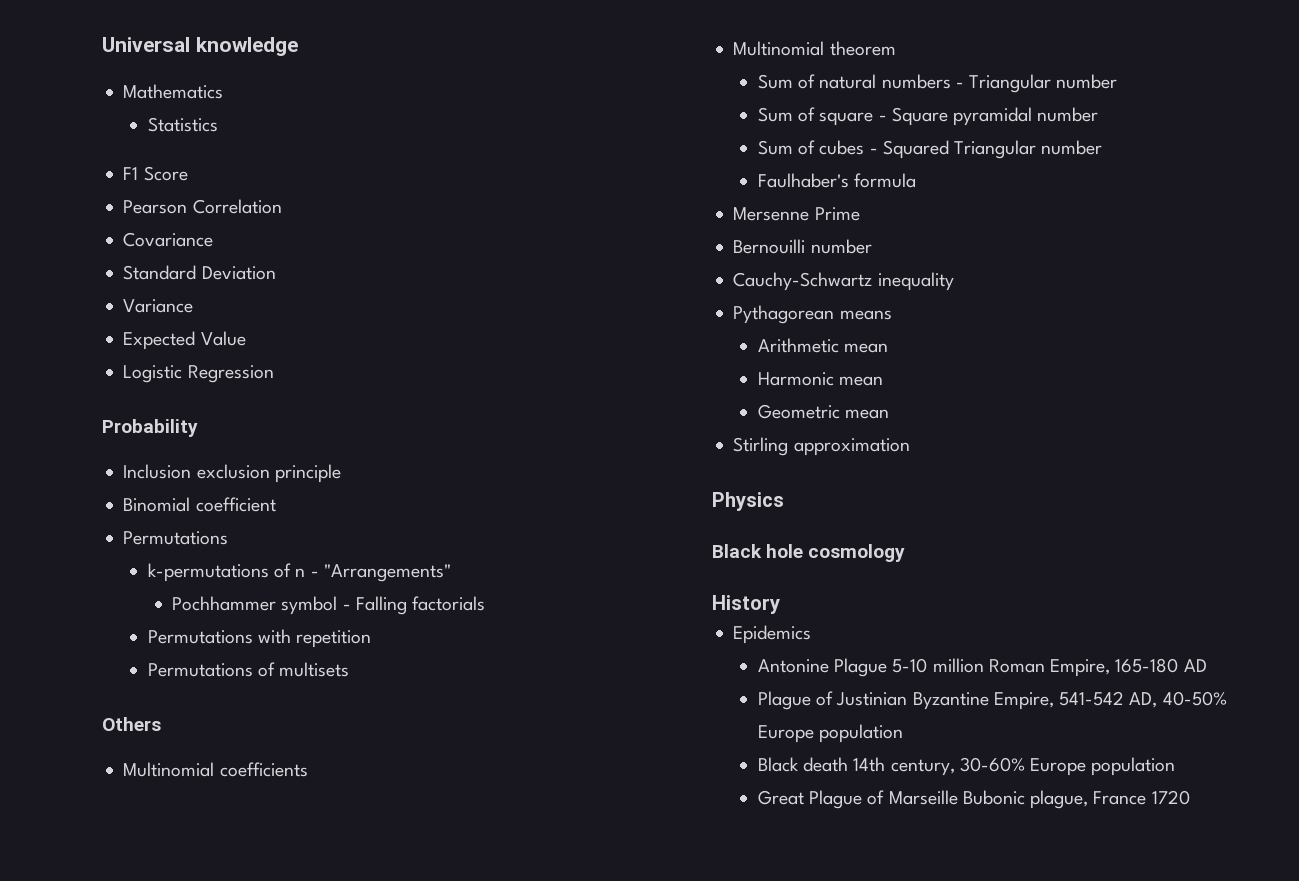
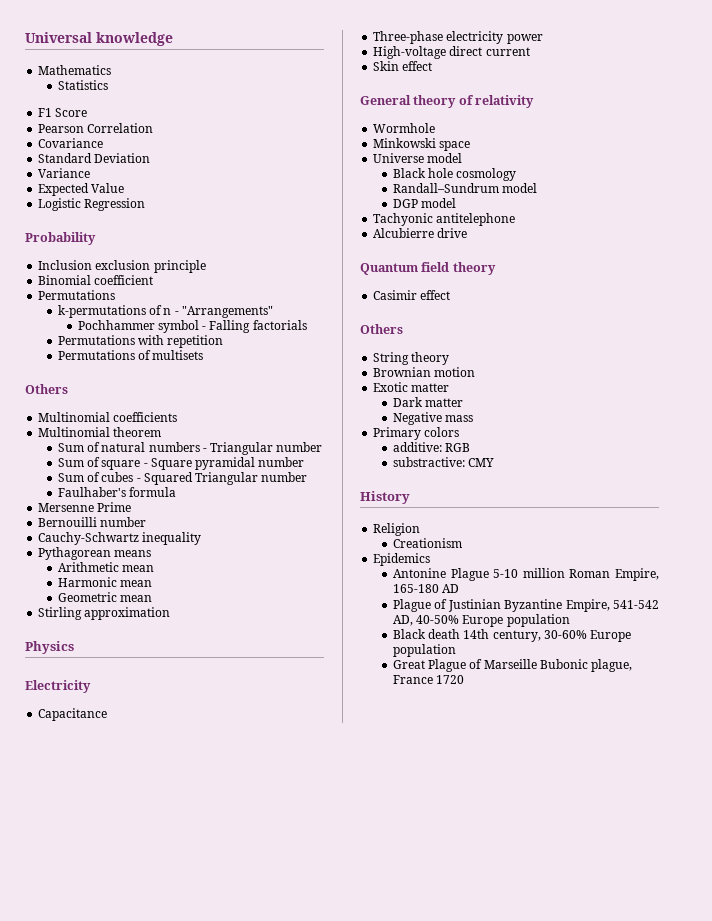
[712,544,906,562] Black hole cosmology -> [25,680,91,693] [38,708,108,721] [373,31,543,44] [373,46,530,59] [373,61,433,71] [360,95,535,108] [373,123,436,133] [373,138,471,151] [373,153,463,163] [392,168,517,181] [392,183,538,193] [392,198,457,208] [373,213,516,226] [373,228,468,238] [360,262,496,275] [373,290,451,300] [360,324,403,334] [373,352,450,365] [373,367,476,377] [373,382,450,392] [392,397,464,407] [392,412,474,425] [373,427,460,440] [392,442,471,452] [392,457,495,467] Electricity // Capacitance // Three-phase electricity power // High-voltage direct current // Skin effect // General theory of relativity // Wormhole // Minkowski space // Universe model // Black hole cosmology // Randall–Sundrum model // DGP model // Tachyonic antitelephone // Alcubierre drive // Quantum field theory // Casimir effect // Others // String theory // Brownian motion // Exotic matter // Dark matter // Negative mass // Primary colors // additive: RGB // substractive: CMY
(780, 604) none -> [373,523,421,536] [392,538,462,548] // Religion // Creationism

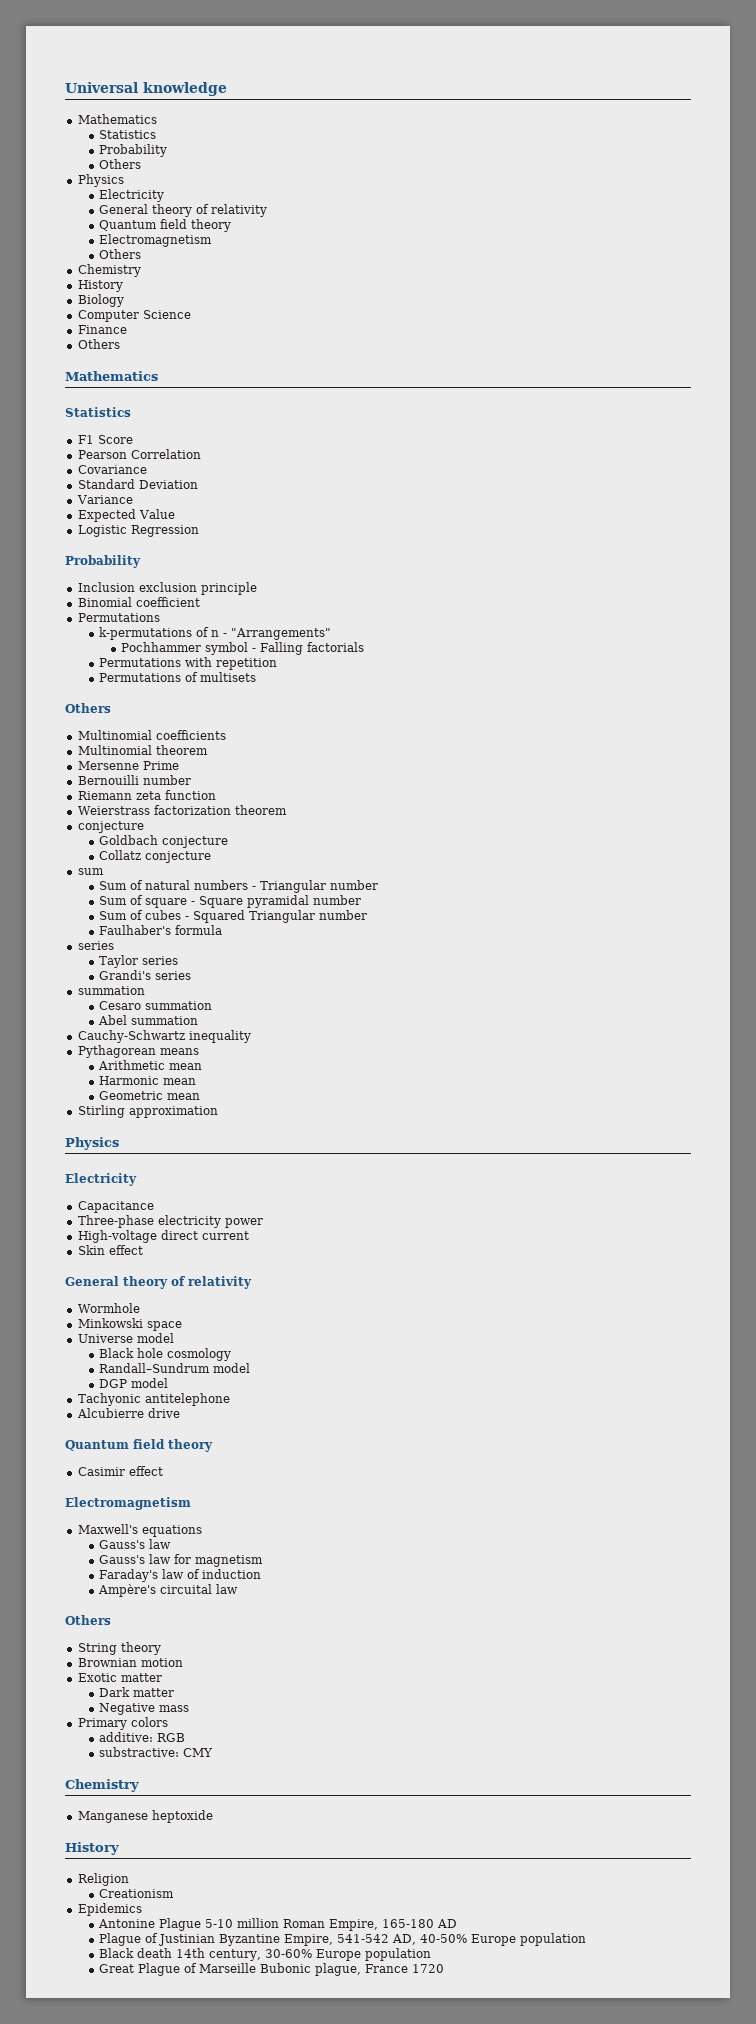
(108, 85) none -> [99,144,168,157] [99,159,142,169] [77,174,124,187] [99,189,165,202] [99,204,268,217] [99,219,232,232] [99,234,213,247] [99,249,142,259] [77,264,141,277] [77,280,123,292] [77,294,124,307] [77,310,191,322] [77,325,127,334] [77,339,120,349] [65,371,158,381] [65,407,131,417] // Probability // Others // Physics // Electricity // General theory of relativity // Quantum field theory // Electromagnetism // Others // Chemistry // History // Biology // Computer Science // Finance // Others // Mathematics // Statistics
(162, 432) none -> [77,761,179,770] [77,775,191,785] [77,790,216,800] [77,805,287,815] [77,821,144,833] [99,835,229,848] [99,850,212,863] [77,868,104,875] // Mersenne Prime // Bernouilli number // Riemann zeta function // Weierstrass factorization theorem // conjecture // Goldbach conjecture // Collatz conjecture // sum
[38,502,132,512] [38,517,147,527] Mersenne Prime // Bernouilli number -> [77,941,114,950] [99,955,179,968] [99,970,192,980] [77,986,145,995] [99,1001,213,1010] [98,1015,199,1025] series // Taylor series // Grandi's series // summation // Cesaro summation // Abel summation
(451, 295) none -> [65,1497,191,1510] [77,1524,202,1537] [99,1539,172,1549] [99,1554,264,1567] [99,1569,262,1582] [98,1584,239,1597] // Electromagnetism // Maxwell's equations // Gauss's law // Gauss's law for magnetism // Faraday's law of induction // Ampère's circuital law
(495, 462) none -> [65,1779,139,1792] [77,1810,213,1823] // Chemistry // Manganese heptoxide

